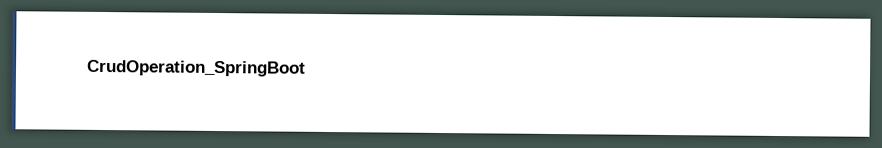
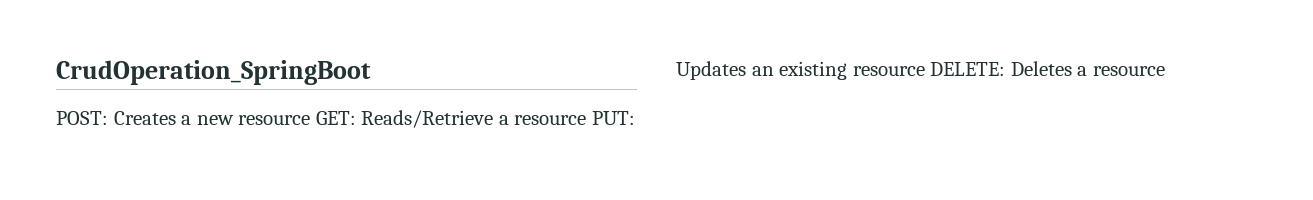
(306, 68) none -> [56,110,635,128] [676,61,1165,80] // POST: Creates a new resource GET: Reads/Retrieve a resource PUT: Updates an existing resource DELETE: Deletes a resource

